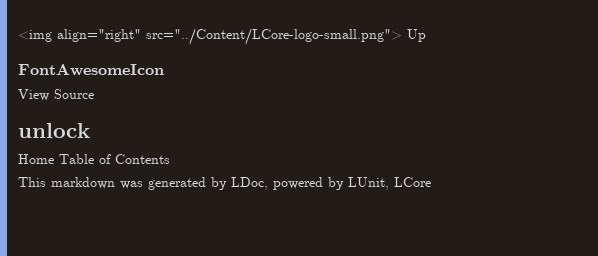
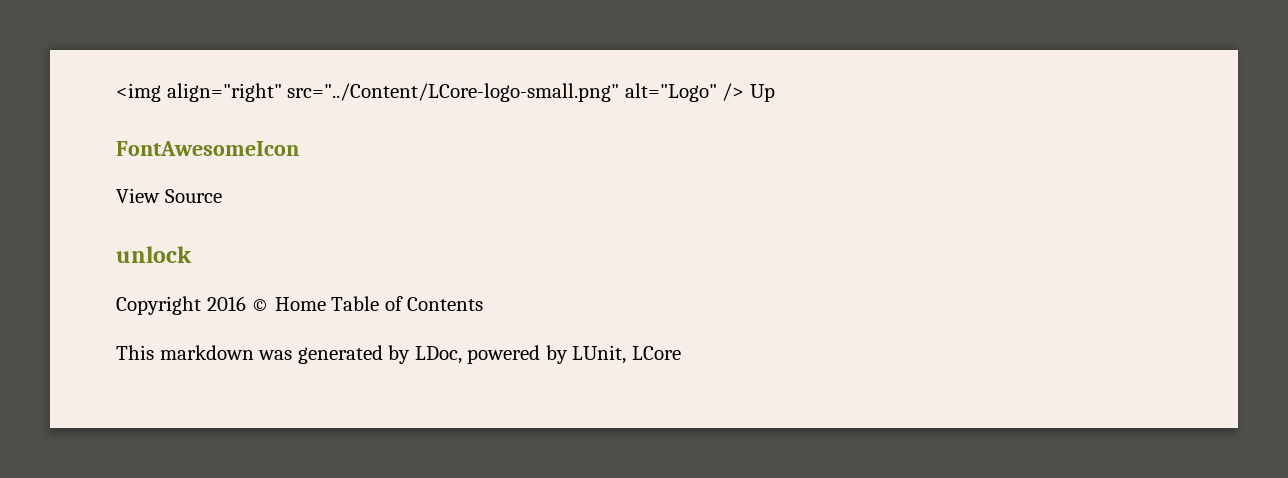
[146,28,402,45] src="../Content/LCore-logo-small.png"> -> [287,83,745,102] src="../Content/LCore-logo-small.png" alt="Logo" />
(90, 130) none -> [116,296,270,315] Copyright 2016 ©

